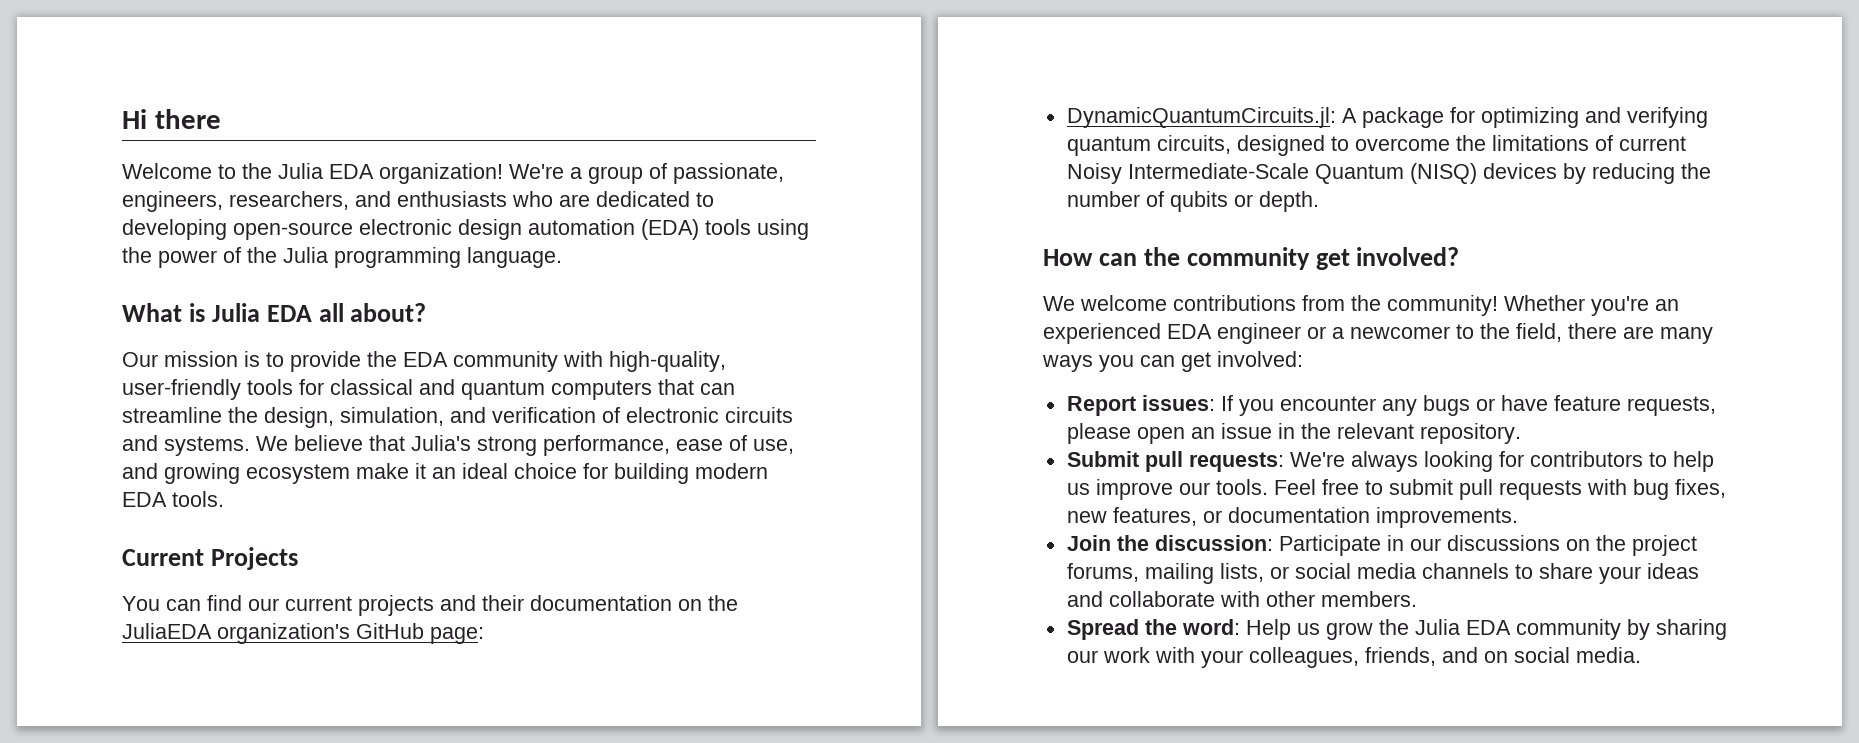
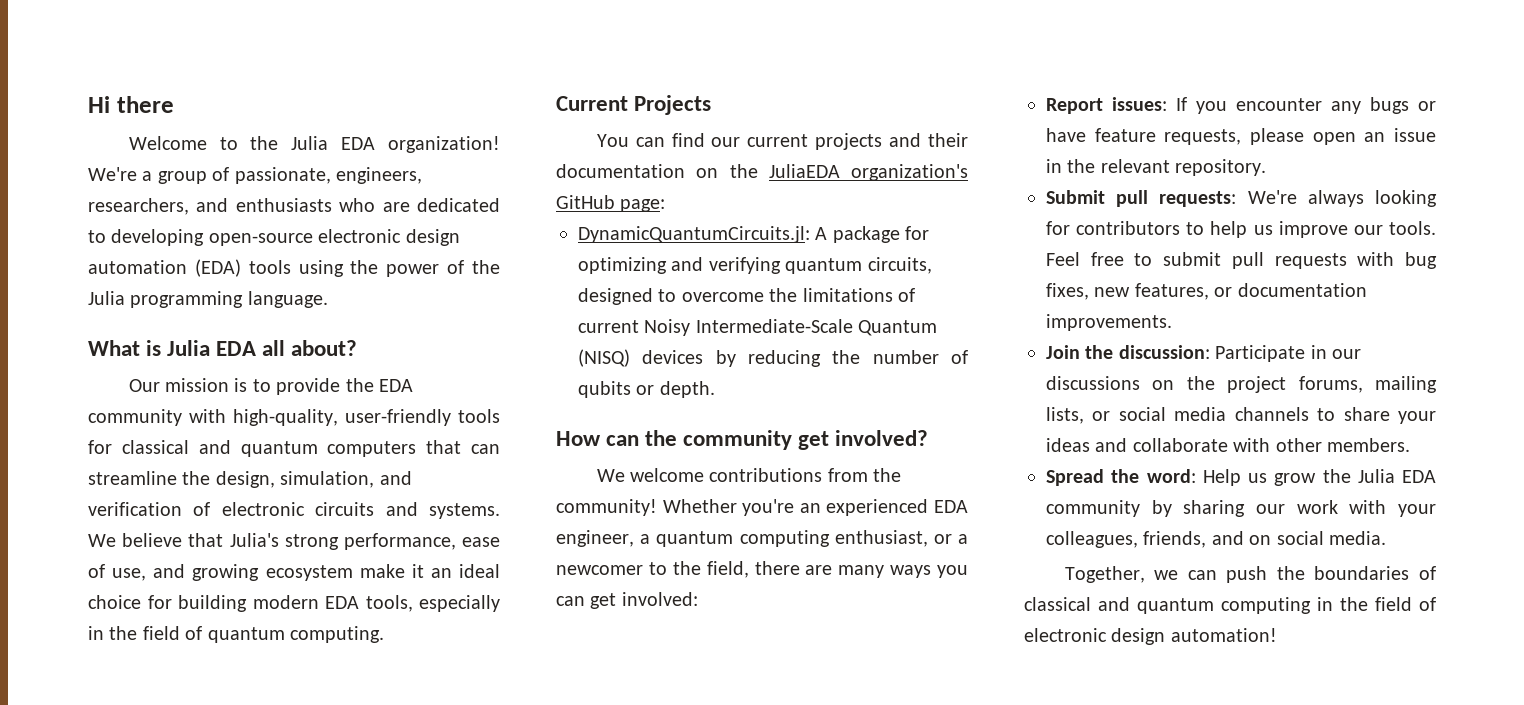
[172,491,224,507] tools. -> [365,595,500,612] [88,626,384,643] tools, especially in the field of quantum computing.
[1217,323,1301,344] engineer -> [556,530,928,547] engineer, a quantum computing enthusiast,
(1641, 655) none -> [1064,566,1436,583] [1024,597,1436,614] [1024,628,1277,645] // Together, we can push the boundaries of classical and quantum computing in the field of electronic design automation!

